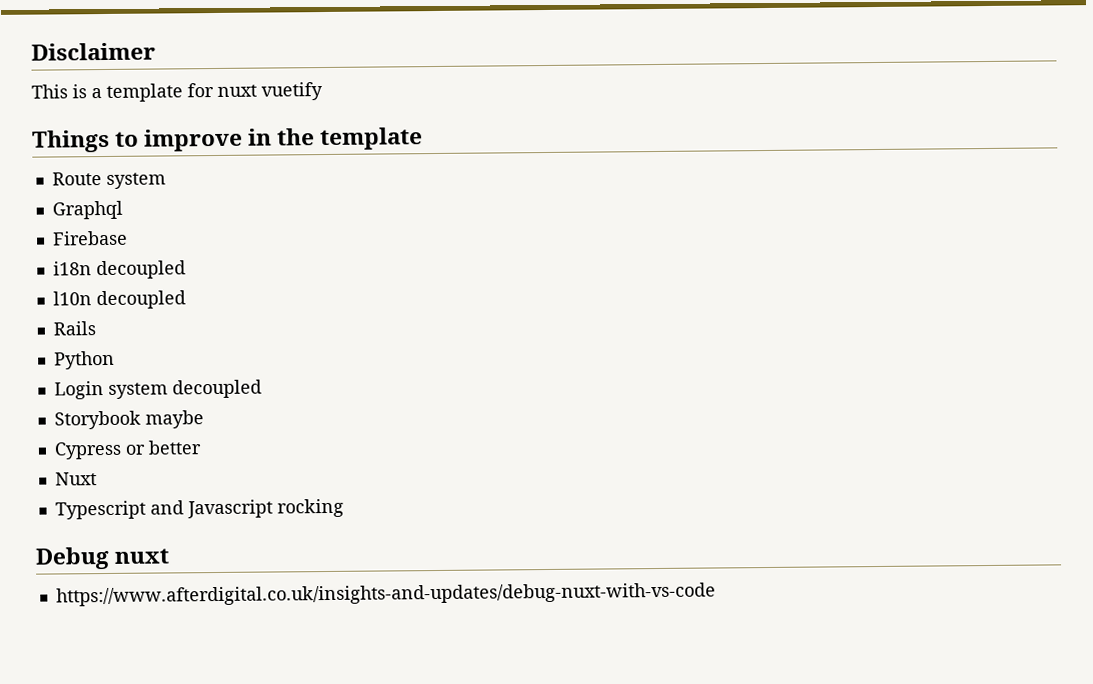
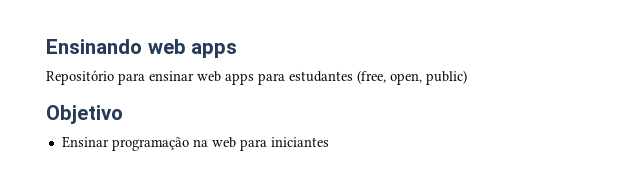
[31,42,156,61] [31,82,323,102] [32,127,424,153] [51,172,166,189] [51,200,123,220] [51,230,128,246] [52,260,186,280] [52,290,186,310] [52,321,96,336] [53,350,115,370] [53,379,262,400] [53,410,204,430] [53,440,202,460] [54,472,97,486] [54,498,344,520] [35,546,170,570] [55,582,716,607] Disclaimer // This is a template for nuxt vuetify // Things to improve in the template // Route system // Graphql // Firebase // i18n decoupled // l10n decoupled // Rails // Python // Login system decoupled // Storybook maybe // Cypress or better // Nuxt // Typescript and Javascript rocking // Debug nuxt // https://www.afterdigital.co.uk/insights-and-updates/debug-nuxt-with-vs-code -> [46,39,238,58] [46,70,467,85] [46,105,123,124] [61,136,329,151] Ensinando web apps // Repositório para ensinar web apps para estudantes (free, open, public) // Objetivo // Ensinar programação na web para iniciantes

